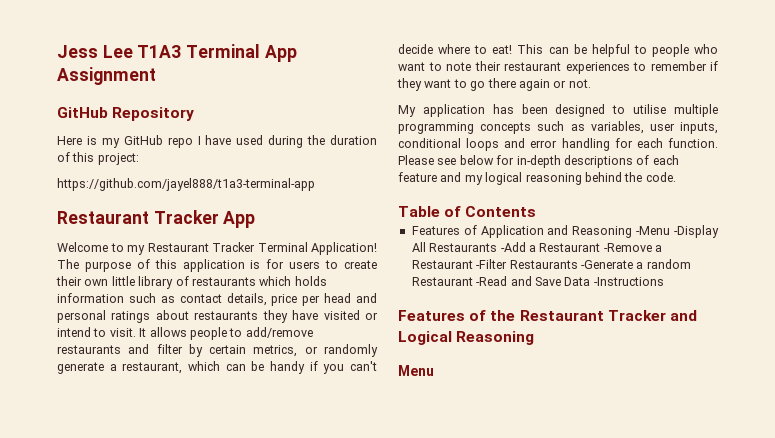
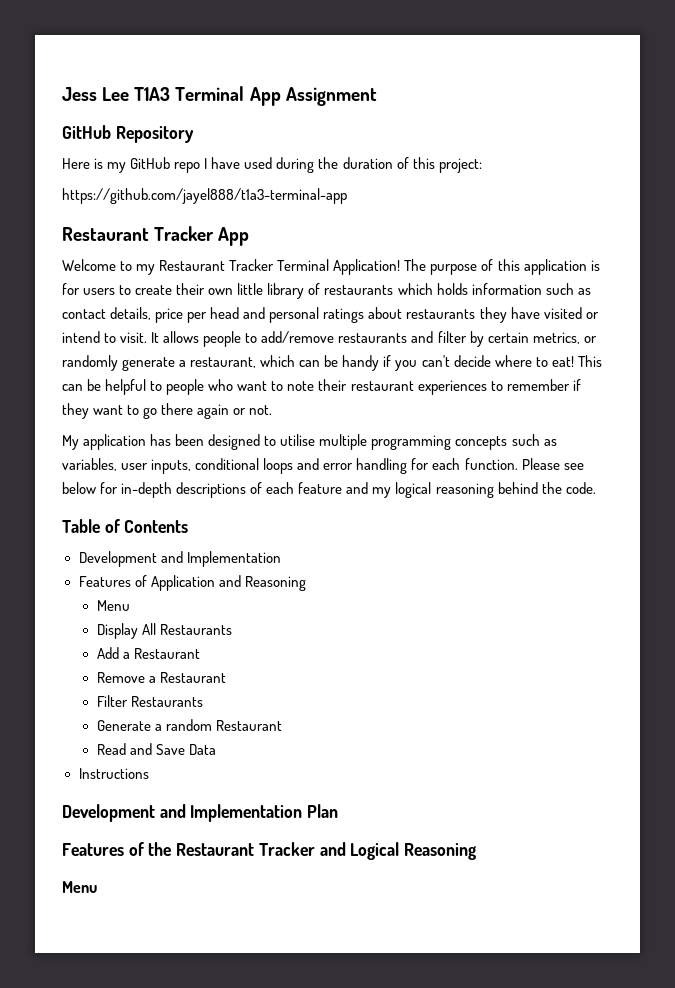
(537, 211) none -> [78,551,281,567] // Development and Implementation
[636,225,719,238] -Menu -Display -> [96,600,130,611] [96,623,138,639] // Menu // Display
[500,242,662,252] [411,259,633,269] -Add a Restaurant -Remove a Restaurant -Filter Restaurants -Generate -> [96,647,200,659] [96,672,226,683] [96,695,203,707] [96,720,151,731] // Add a Restaurant // Remove a Restaurant // Filter Restaurants // Generate
[476,276,508,286] -Read -> [96,743,126,755] // Read
[593,277,664,286] -Instructions -> [78,768,149,779] [62,804,339,822] // Instructions // Development and Implementation Plan

